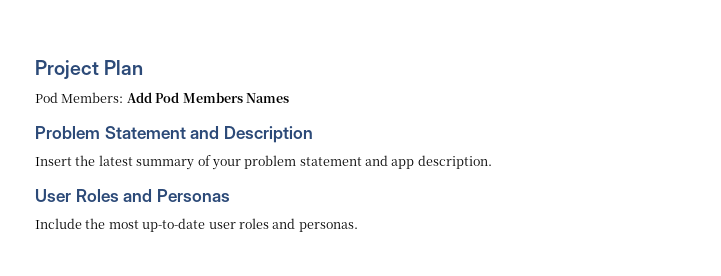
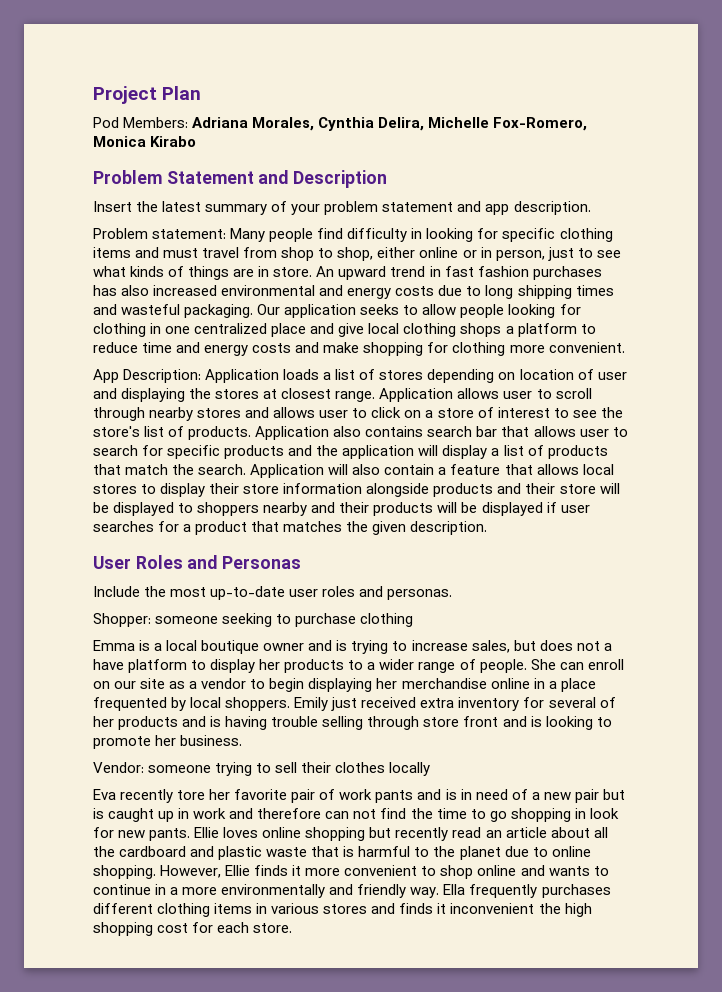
[126,92,289,103] Add Pod Members Names -> [192,117,588,131] [93,136,197,147] Adriana Morales, Cynthia Delira, Michelle Fox-Romero, Monica Kirabo
(492, 162) none -> [93,228,613,242] [93,247,621,261] [93,266,602,280] [93,285,614,299] [93,304,581,318] [93,323,596,337] [93,342,625,356] [93,369,627,383] [93,388,592,402] [93,407,623,421] [93,426,628,440] [93,445,608,459] [93,464,614,478] [93,483,620,497] [93,502,590,516] [93,521,488,535] // Problem statement: Many people find difficulty in looking for specific clothing items and must travel from shop to shop, either online or in person, just to see what kinds of things are in store. An upward trend in fast fashion purchases has also increased environmental and energy costs due to long shipping times and wasteful packaging. Our application seeks to allow people looking for clothing in one centralized place and give local clothing shops a platform to reduce time and energy costs and make shopping for clothing more convenient. // App Description: Application loads a list of stores depending on location of user and displaying the stores at closest range. Application allows user to scroll through nearby stores and allows user to click on a store of interest to see the store's list of products. Application also contains search bar that allows user to search for specific products and the application will display a list of products that match the search. Application will also contain a feature that allows local stores to display their store information alongside products and their store will be displayed to shoppers nearby and their products will be displayed if user searches for a product that matches the given description.
(358, 227) none -> [93,613,414,627] [93,640,612,654] [93,659,624,673] [93,678,596,692] [93,697,616,711] [93,716,612,730] [93,735,243,749] [93,762,431,776] [93,789,625,803] [93,808,619,822] [93,827,608,841] [93,846,591,860] [93,865,609,879] [93,884,611,898] [93,903,592,917] [93,922,293,936] // Shopper: someone seeking to purchase clothing // Emma is a local boutique owner and is trying to increase sales, but does not a have platform to display her products to a wider range of people. She can enroll on our site as a vendor to begin displaying her merchandise online in a place frequented by local shoppers. Emily just received extra inventory for several of her products and is having trouble selling through store front and is looking to promote her business. // Vendor: someone trying to sell their clothes locally // Eva recently tore her favorite pair of work pants and is in need of a new pair but is caught up in work and therefore can not find the time to go shopping in look for new pants. Ellie loves online shopping but recently read an article about all the cardboard and plastic waste that is harmful to the planet due to online shopping. However, Ellie finds it more convenient to shop online and wants to continue in a more environmentally and friendly way. Ella frequently purchases different clothing items in various stores and finds it inconvenient the high shopping cost for each store.

